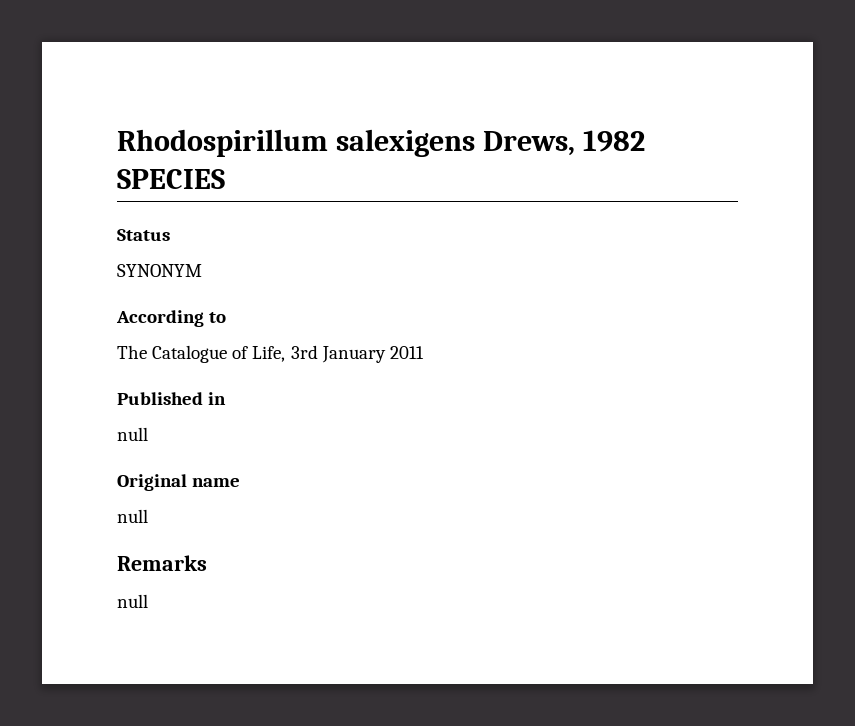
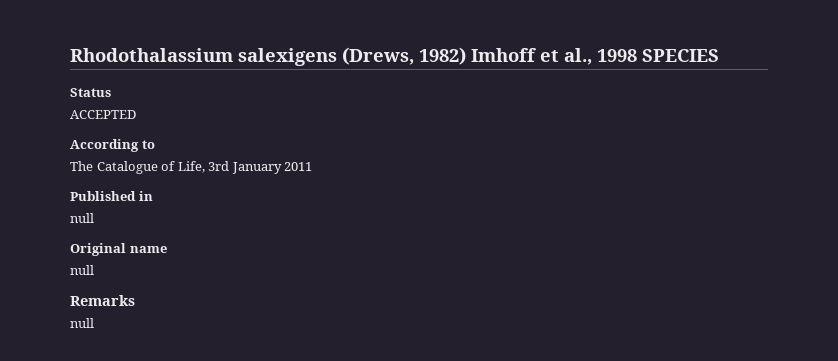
[117,129,645,157] Rhodospirillum salexigens Drews, 1982 -> [70,47,637,66] Rhodothalassium salexigens (Drews, 1982) Imhoff et al., 1998
[117,264,202,277] SYNONYM -> [70,110,136,119] ACCEPTED

